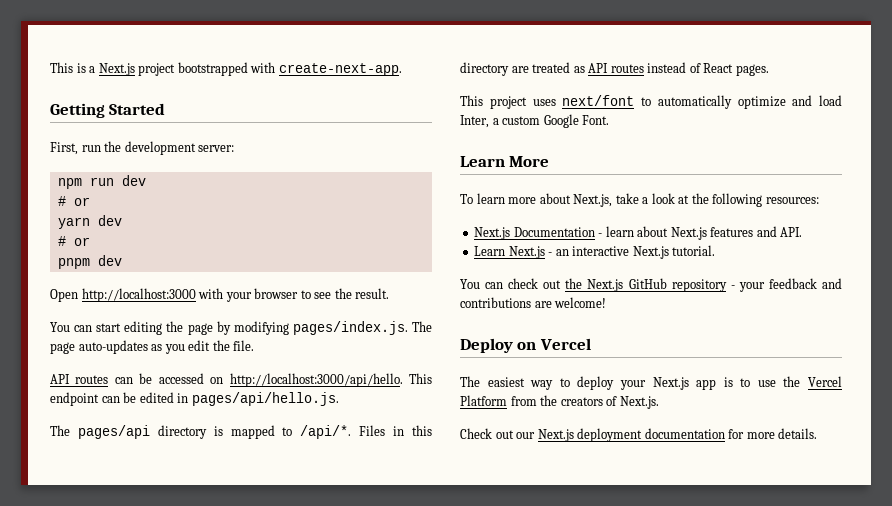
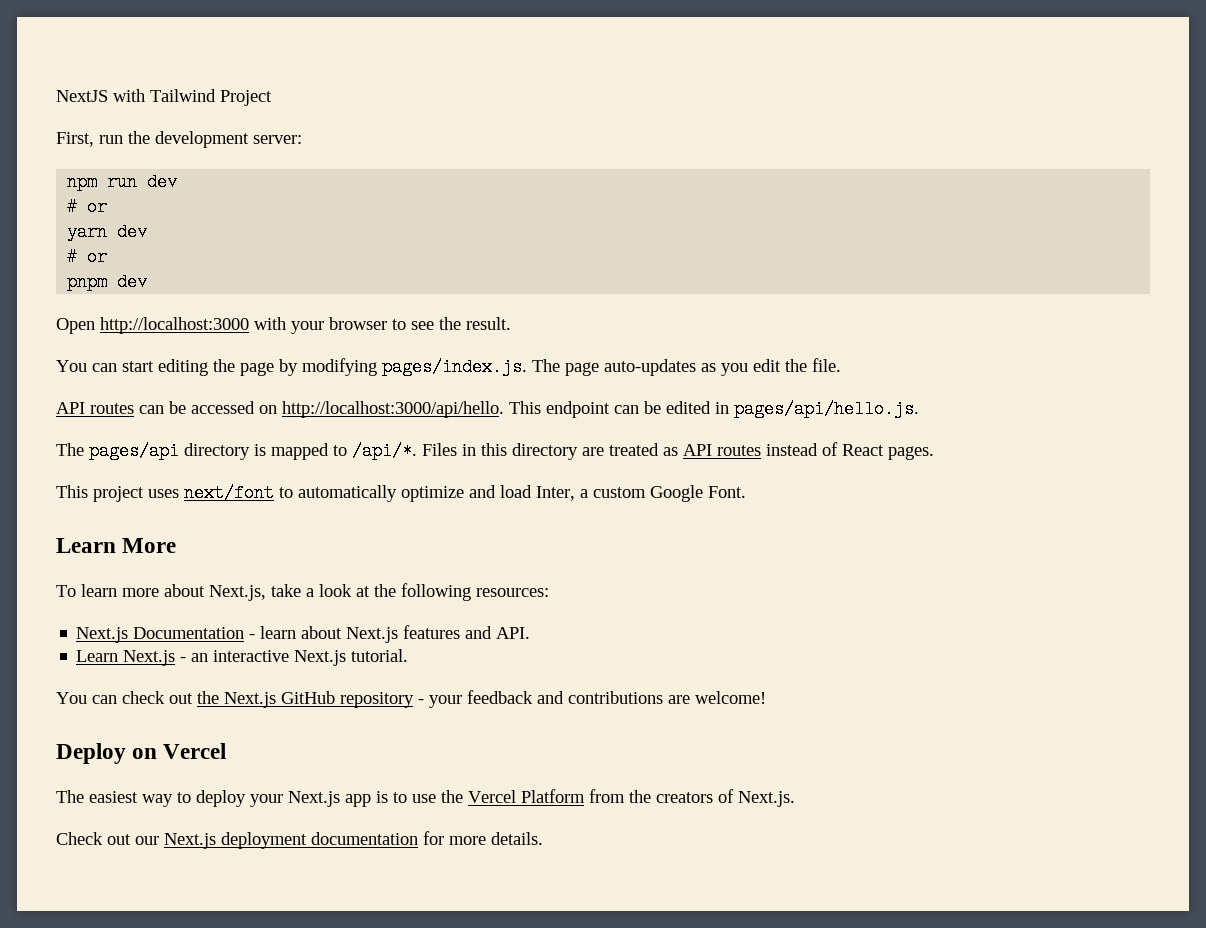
[50,62,402,76] [50,103,166,118] This is a Next.js project bootstrapped with create-next-app. // Getting Started -> [56,89,272,106] NextJS with Tailwind Project

